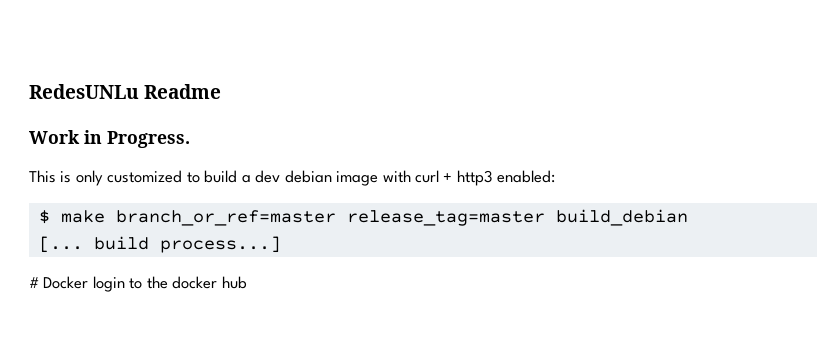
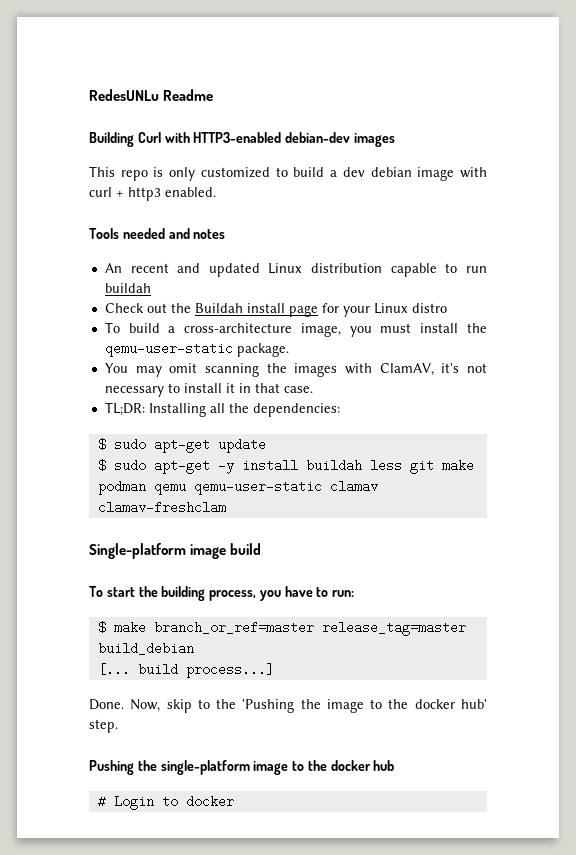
[29,130,190,148] Work in Progress. -> [89,132,395,147] Building Curl with HTTP3-enabled debian-dev images
(56, 176) none -> [120,170,148,181] repo
[497,170,556,183] enabled: -> [165,187,216,197] [89,228,226,239] [104,263,488,277] [104,283,151,293] [104,303,447,317] [104,322,488,337] [104,342,289,357] [104,363,487,377] [104,383,313,397] [104,402,340,417] [97,438,266,453] [97,459,474,474] [97,480,378,495] [97,501,226,514] [89,543,262,559] [89,586,355,601] enabled. // Tools needed and notes // An recent and updated Linux distribution capable to run buildah // Check out the Buildah install page for your Linux distro // To build a cross-architecture image, you must install the qemu-user-static package. // You may omit scanning the images with ClamAV, it's not necessary to install it in that case. // TL;DR: Installing all the dependencies: // $ sudo apt-get update // $ sudo apt-get -y install buildah less git make podman qemu qemu-user-static clamav clamav-freshclam // Single-platform image build // To start the building process, you have to run:
[29,276,125,292] # Docker login -> [89,699,487,713] [89,719,118,733] [89,760,289,775] Done. Now, skip to the 'Pushing the image to the docker hub' step. // Pushing the single-platform image
(247, 282) none -> [97,795,234,810] // # Login to docker

